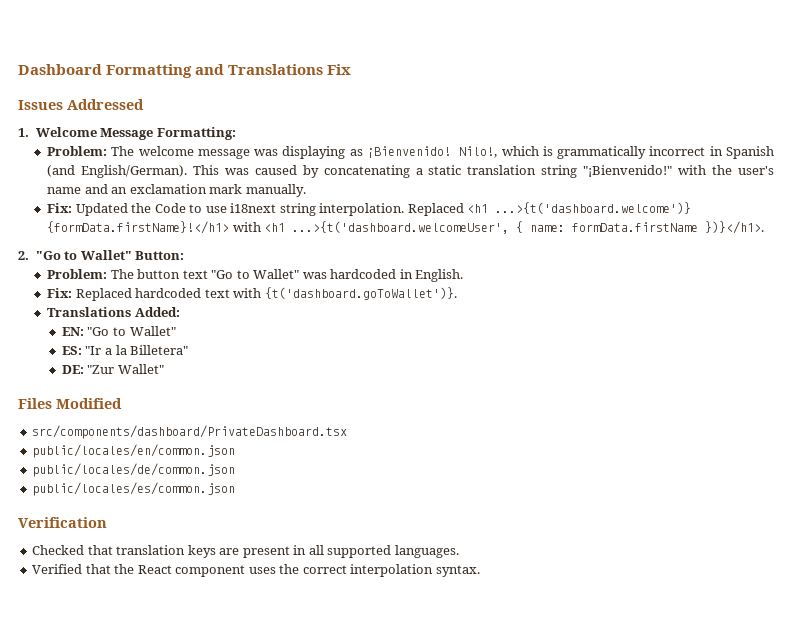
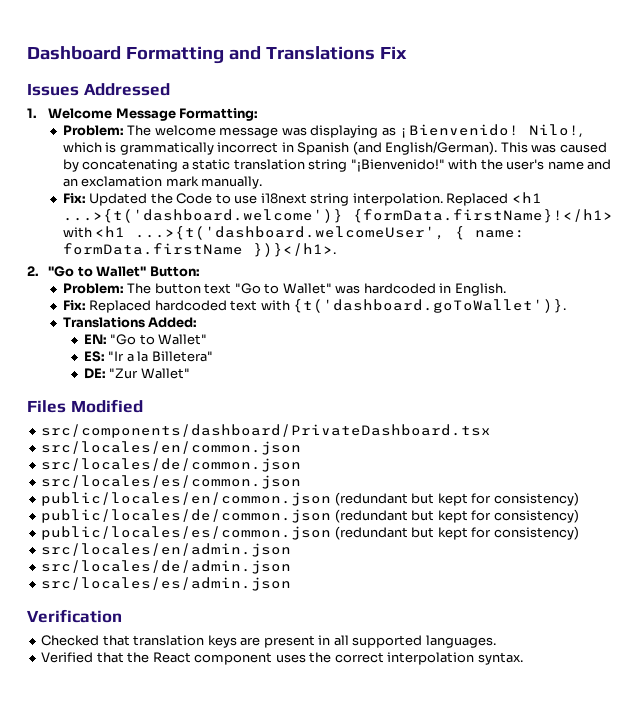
[32,444,236,458] [32,463,236,477] [32,482,236,496] public/locales/en/common.json // public/locales/de/common.json // public/locales/es/common.json -> [41,441,302,455] [41,458,302,472] [41,475,302,489] [41,492,579,506] [41,509,579,523] [41,526,579,540] [41,543,292,557] [41,560,292,574] [41,577,292,591] src/locales/en/common.json // src/locales/de/common.json // src/locales/es/common.json // public/locales/en/common.json (redundant but kept for consistency) // public/locales/de/common.json (redundant but kept for consistency) // public/locales/es/common.json (redundant but kept for consistency) // src/locales/en/admin.json // src/locales/de/admin.json // src/locales/es/admin.json

